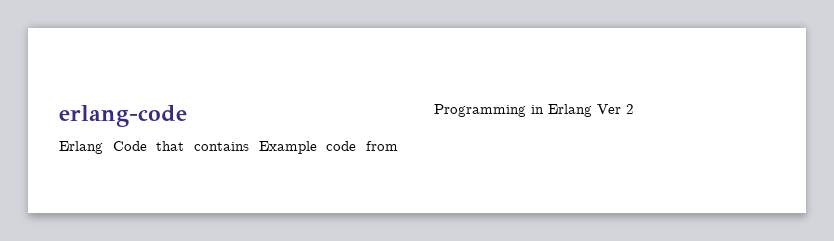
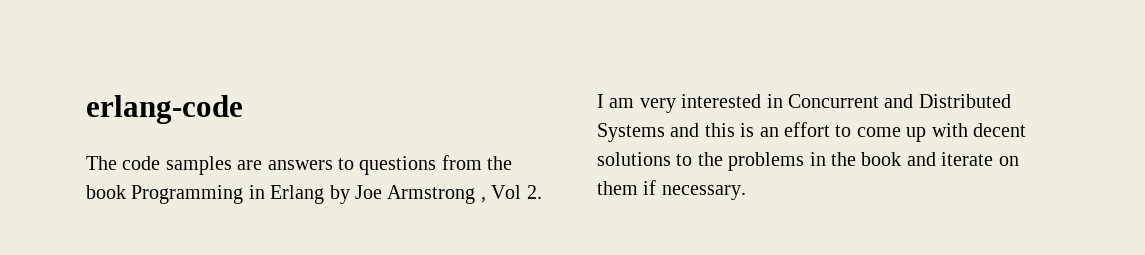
[59,141,398,154] [434,104,634,117] Erlang Code that contains Example code from Programming in Erlang Ver 2 -> [86,155,513,175] [86,185,542,204] [597,94,1011,113] [597,122,1026,142] [597,152,1019,171] [597,180,746,200] The code samples are answers to questions from the book Programming in Erlang by Joe Armstrong , Vol 2. I am very interested in Concurrent and Distributed Systems and this is an effort to come up with decent solutions to the problems in the book and iterate on them if necessary.

